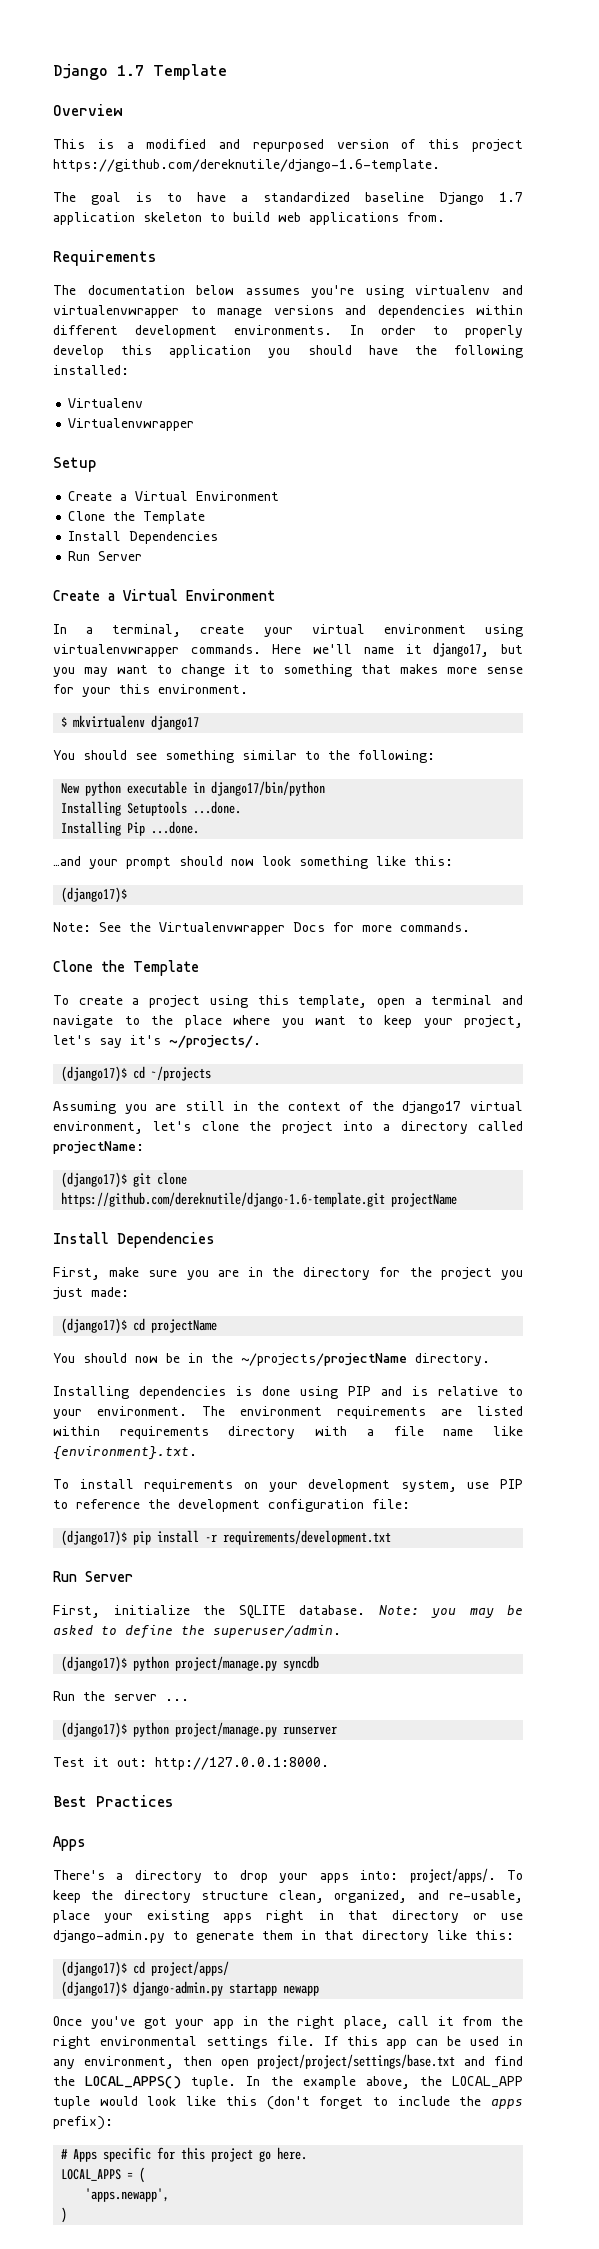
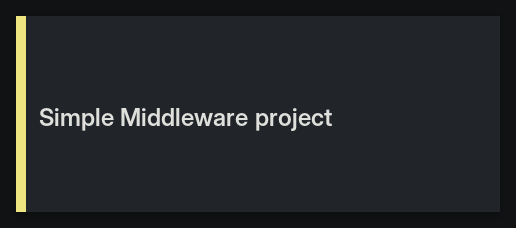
[53,64,227,80] [53,104,123,116] [53,139,523,152] [53,159,440,172] [53,192,523,205] [53,212,445,225] [53,250,156,266] [53,285,523,298] [53,305,523,318] [53,325,523,338] [53,345,523,358] [53,365,129,375] [68,398,144,408] [68,418,195,431] [53,457,97,472] [68,491,280,501] [68,511,206,524] [68,531,219,544] [68,551,143,561] [53,589,275,601] [53,624,523,637] [53,642,523,657] [53,664,523,677] [53,684,248,697] [61,715,200,730] [53,750,435,763] [61,781,326,796] [61,801,242,816] [61,821,200,836] [53,856,453,869] [61,887,128,903] [53,922,470,935] [53,960,199,976] [53,995,523,1008] [53,1015,523,1028] [53,1035,261,1048] [61,1066,212,1082] [53,1101,523,1114] [53,1121,523,1134] [53,1141,144,1154] [61,1172,188,1188] [61,1192,458,1207] [53,1232,215,1248] [53,1267,523,1280] [53,1287,129,1300] [61,1318,218,1334] [53,1353,490,1366] [53,1386,523,1399] [53,1406,523,1419] [53,1426,523,1439] [53,1446,197,1460] [53,1479,523,1492] [53,1499,410,1512] [61,1530,392,1546] [53,1571,133,1582] [53,1605,523,1619] [53,1625,341,1639] [61,1656,320,1672] [53,1691,189,1701] [61,1722,338,1738] [53,1757,329,1770] [53,1795,173,1807] [53,1836,86,1851] [53,1868,523,1883] [53,1890,523,1903] [53,1910,523,1923] [53,1930,514,1943] [61,1961,230,1977] [61,1981,320,1997] [53,2016,523,2029] [53,2036,523,2049] [53,2054,523,2069] [53,2076,523,2089] [53,2096,523,2110] [53,2116,113,2130] [61,2147,308,2162] [61,2167,146,2183] [85,2188,170,2202] [61,2207,68,2223] Django 1.7 Template // Overview // This is a modified and repurposed version of this project https://github.com/dereknutile/django-1.6-template. // The goal is to have a standardized baseline Django 1.7 application skeleton to build web applications from. // Requirements // The documentation below assumes you're using virtualenv and virtualenvwrapper to manage versions and dependencies within different development environments. In order to properly develop this application you should have the following installed: // Virtualenv // Virtualenvwrapper // Setup // Create a Virtual Environment // Clone the Template // Install Dependencies // Run Server // Create a Virtual Environment // In a terminal, create your virtual environment using virtualenvwrapper commands. Here we'll name it django17, but you may want to change it to something that makes more sense for your this environment. // $ mkvirtualenv django17 // You should see something similar to the following: // New python executable in django17/bin/python // Installing Setuptools ...done. // Installing Pip ...done. // …and your prompt should now look something like this: // (django17)$ // Note: See the Virtualenvwrapper Docs for more commands. // Clone the Template // To create a project using this template, open a terminal and navigate to the place where you want to keep your project, let's say it's ~/projects/. // (django17)$ cd ~/projects // Assuming you are still in the context of the django17 virtual environment, let's clone the project into a directory called projectName: // (django17)$ git clone https://github.com/dereknutile/django-1.6-template.git projectName // Install Dependencies // First, make sure you are in the directory for the project you just made: // (django17)$ cd projectName // You should now be in the ~/projects/projectName directory. // Installing dependencies is done using PIP and is relative to your environment. The environment requirements are listed within requirements directory with a file name like {environment}.txt. // To install requirements on your development system, use PIP to reference the development configuration file: // (django17)$ pip install -r requirements/development.txt // Run Server // First, initialize the SQLITE database. Note: you may be asked to define the superuser/admin. // (django17)$ python project/manage.py syncdb // Run the server ... // (django17)$ python project/manage.py runserver // Test it out: http://127.0.0.1:8000. // Best Practices // Apps // There's a directory to drop your apps into: project/apps/. To keep the directory structure clean, organized, and re-usable, place your existing apps right in that directory or use django-admin.py to generate them in that directory like this: // (django17)$ cd project/apps/ // (django17)$ django-admin.py startapp newapp // Once you've got your app in the right place, call it from the right environmental settings file. If this app can be used in any environment, then open project/project/settings/base.txt and find the LOCAL_APPS() tuple. In the example above, the LOCAL_APP tuple would look like this (don't forget to include the apps prefix): // # Apps specific for this project go here. // LOCAL_APPS = ( // 'apps.newapp', // ) -> [39,108,332,131] Simple Middleware project

